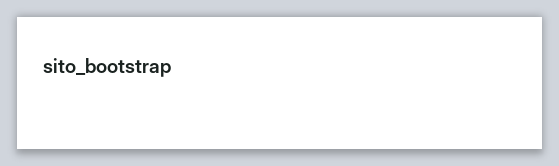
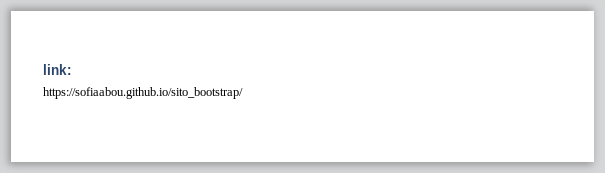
[43,58,171,77] sito_bootstrap -> [43,64,72,75] [43,87,243,99] link: // https://sofiaabou.github.io/sito_bootstrap/

